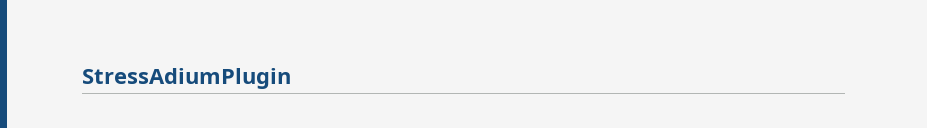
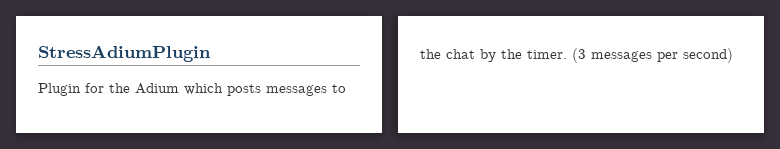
(291, 78) none -> [38,83,346,96] [420,48,733,63] // Plugin for the Adium which posts messages to the chat by the timer. (3 messages per second)

